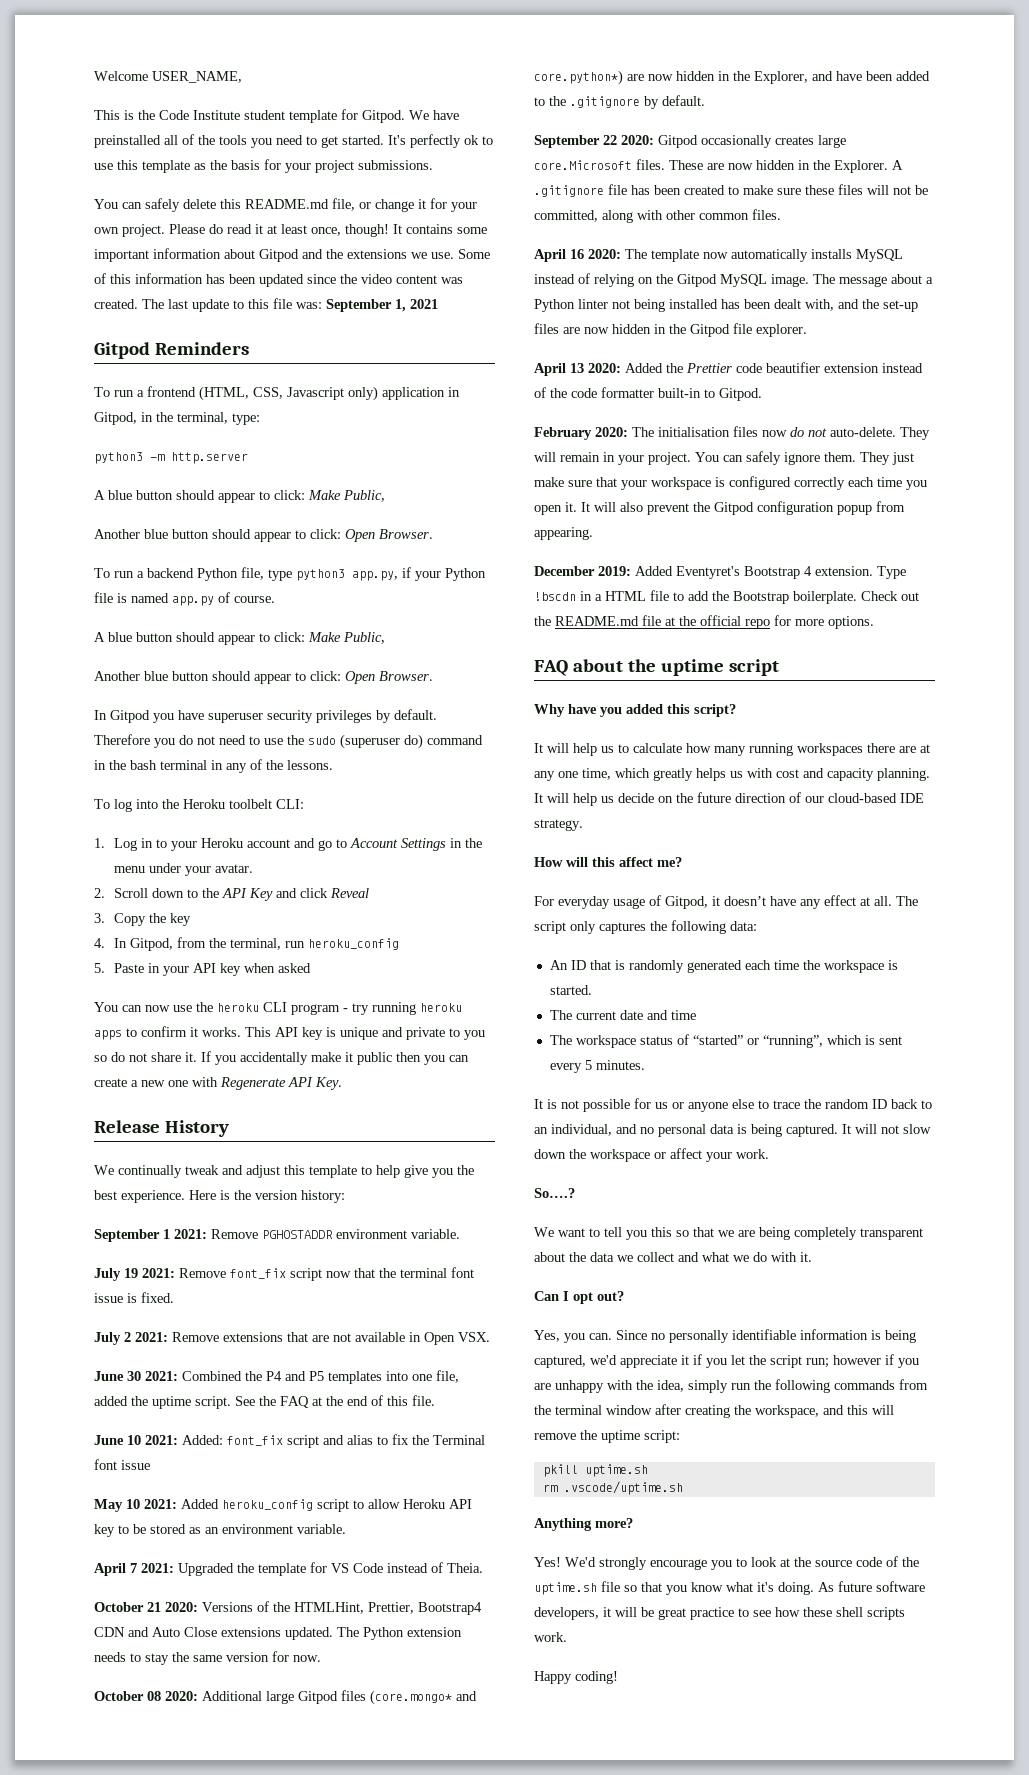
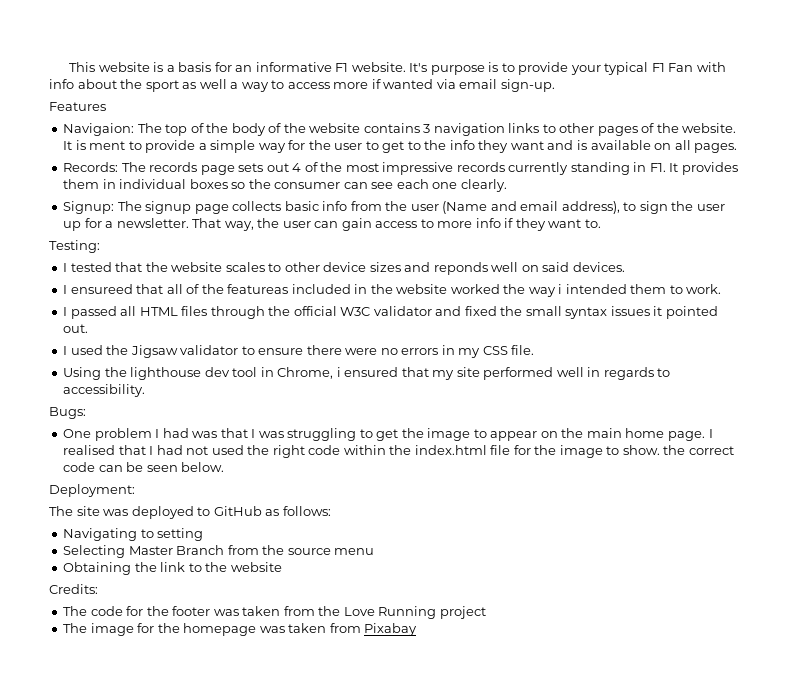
[94,71,242,83] [94,109,459,123] [94,134,493,148] [94,159,433,173] [94,198,477,212] [94,224,487,237] [94,248,490,262] [94,273,463,287] [94,298,438,312] [94,342,249,359] [94,386,460,401] [94,412,260,425] [94,452,248,464] [94,490,385,503] [94,529,433,542] [94,567,486,581] [94,592,275,606] [94,632,385,645] [94,671,433,684] [94,709,437,723] [94,734,483,749] [94,759,333,773] [94,799,304,812] [94,838,482,851] [113,863,253,876] [94,888,369,901] [94,913,191,926] [94,937,399,951] [94,963,311,976] [94,1002,462,1015] [94,1026,485,1040] [94,1051,469,1065] [94,1077,342,1090] [94,1120,229,1137] [94,1165,474,1178] [94,1190,345,1203] [94,1229,460,1242] [94,1267,474,1281] [94,1292,174,1303] [94,1332,490,1345] [94,1370,459,1384] [94,1395,435,1409] [94,1434,485,1448] [94,1459,150,1470] [94,1499,472,1512] [94,1524,346,1537] [94,1562,483,1576] [94,1601,482,1615] [94,1627,462,1640] [94,1651,321,1665] [94,1690,477,1705] [534,70,930,85] [534,95,705,109] [534,135,846,148] [534,159,903,173] [534,184,928,197] [534,209,781,223] [534,249,903,262] [534,273,933,287] [534,299,918,312] [534,323,807,337] [534,362,923,376] [534,387,762,401] [534,426,930,440] [534,451,914,465] [534,476,927,490] [534,501,905,515] [534,527,593,540] [534,566,906,579] [534,590,919,604] [534,615,874,629] [534,659,779,676] [534,704,736,717] [534,743,930,756] [534,768,930,781] [534,792,924,806] [534,819,583,831] [534,857,682,867] [534,895,918,909] [534,920,757,934] [549,960,898,973] [549,985,592,995] [549,1010,696,1020] [549,1034,902,1048] [549,1060,645,1073] [534,1098,932,1112] [534,1124,931,1137] [534,1148,769,1162] [534,1188,575,1198] [534,1227,923,1240] [534,1252,812,1262] [534,1291,624,1304] [534,1329,916,1343] [534,1354,919,1368] [534,1379,928,1393] [534,1404,894,1418] [534,1430,680,1443] [542,1464,648,1477] [542,1481,683,1495] [534,1518,633,1531] [534,1556,919,1570] [534,1581,925,1595] [534,1607,905,1620] [534,1632,567,1642] [534,1671,618,1684] Welcome USER_NAME, // This is the Code Institute student template for Gitpod. We have preinstalled all of the tools you need to get started. It's perfectly ok to use this template as the basis for your project submissions. // You can safely delete this README.md file, or change it for your own project. Please do read it at least once, though! It contains some important information about Gitpod and the extensions we use. Some of this information has been updated since the video content was created. The last update to this file was: September 1, 2021 // Gitpod Reminders // To run a frontend (HTML, CSS, Javascript only) application in Gitpod, in the terminal, type: // python3 -m http.server // A blue button should appear to click: Make Public, // Another blue button should appear to click: Open Browser. // To run a backend Python file, type python3 app.py, if your Python file is named app.py of course. // A blue button should appear to click: Make Public, // Another blue button should appear to click: Open Browser. // In Gitpod you have superuser security privileges by default. Therefore you do not need to use the sudo (superuser do) command in the bash terminal in any of the lessons. // To log into the Heroku toolbelt CLI: // 1. Log in to your Heroku account and go to Account Settings in the menu under your avatar. // 2. Scroll down to the API Key and click Reveal // 3. Copy the key // 4. In Gitpod, from the terminal, run heroku_config // 5. Paste in your API key when asked // You can now use the heroku CLI program - try running heroku apps to confirm it works. This API key is unique and private to you so do not share it. If you accidentally make it public then you can create a new one with Regenerate API Key. // Release History // We continually tweak and adjust this template to help give you the best experience. Here is the version history: // September 1 2021: Remove PGHOSTADDR environment variable. // July 19 2021: Remove font_fix script now that the terminal font issue is fixed. // July 2 2021: Remove extensions that are not available in Open VSX. // June 30 2021: Combined the P4 and P5 templates into one file, added the uptime script. See the FAQ at the end of this file. // June 10 2021: Added: font_fix script and alias to fix the Terminal font issue // May 10 2021: Added heroku_config script to allow Heroku API key to be stored as an environment variable. // April 7 2021: Upgraded the template for VS Code instead of Theia. // October 21 2020: Versions of the HTMLHint, Prettier, Bootstrap4 CDN and Auto Close extensions updated. The Python extension needs to stay the same version for now. // October 08 2020: Additional large Gitpod files (core.mongo* and core.python*) are now hidden in the Explorer, and have been added to the .gitignore by default. // September 22 2020: Gitpod occasionally creates large core.Microsoft files. These are now hidden in the Explorer. A .gitignore file has been created to make sure these files will not be committed, along with other common files. // April 16 2020: The template now automatically installs MySQL instead of relying on the Gitpod MySQL image. The message about a Python linter not being installed has been dealt with, and the set-up files are now hidden in the Gitpod file explorer. // April 13 2020: Added the Prettier code beautifier extension instead of the code formatter built-in to Gitpod. // February 2020: The initialisation files now do not auto-delete. They will remain in your project. You can safely ignore them. They just make sure that your workspace is configured correctly each time you open it. It will also prevent the Gitpod configuration popup from appearing. // December 2019: Added Eventyret's Bootstrap 4 extension. Type !bscdn in a HTML file to add the Bootstrap boilerplate. Check out the README.md file at the official repo for more options. // FAQ about the uptime script // Why have you added this script? // It will help us to calculate how many running workspaces there are at any one time, which greatly helps us with cost and capacity planning. It will help us decide on the future direction of our cloud-based IDE strategy. // How will this affect me? // For everyday usage of Gitpod, it doesn’t have any effect at all. The script only captures the following data: // An ID that is randomly generated each time the workspace is started. // The current date and time // The workspace status of “started” or “running”, which is sent every 5 minutes. // It is not possible for us or anyone else to trace the random ID back to an individual, and no personal data is being captured. It will not slow down the workspace or affect your work. // So….? // We want to tell you this so that we are being completely transparent about the data we collect and what we do with it. // Can I opt out? // Yes, you can. Since no personally identifiable information is being captured, we'd appreciate it if you let the script run; however if you are unhappy with the idea, simply run the following commands from the terminal window after creating the workspace, and this will remove the uptime script: // pkill uptime.sh // rm .vscode/uptime.sh // Anything more? // Yes! We'd strongly encourage you to look at the source code of the uptime.sh file so that you know what it's doing. As future software developers, it will be great practice to see how these shell scripts work. // Happy coding! -> [69,62,726,75] [49,79,555,92] [49,102,106,111] [63,123,737,136] [63,140,738,153] [63,162,738,175] [63,179,507,192] [63,201,725,214] [63,218,601,231] [49,240,100,253] [63,262,625,275] [63,284,722,297] [63,306,718,319] [63,324,89,333] [63,345,535,358] [63,367,671,380] [63,384,146,397] [49,407,86,419] [63,428,713,441] [63,445,734,458] [63,462,225,472] [49,484,135,497] [49,506,331,519] [63,528,204,541] [63,545,375,558] [63,562,282,575] [49,584,98,594] [63,606,486,619] [63,623,418,636] This website is a basis for an informative F1 website. It's purpose is to provide your typical F1 Fan with info about the sport as well a way to access more if wanted via email sign-up. // Features // Navigaion: The top of the body of the website contains 3 navigation links to other pages of the website. It is ment to provide a simple way for the user to get to the info they want and is available on all pages. // Records: The records page sets out 4 of the most impressive records currently standing in F1. It provides them in individual boxes so the consumer can see each one clearly. // Signup: The signup page collects basic info from the user (Name and email address), to sign the user up for a newsletter. That way, the user can gain access to more info if they want to. // Testing: // I tested that the website scales to other device sizes and reponds well on said devices. // I ensureed that all of the featureas included in the website worked the way i intended them to work. // I passed all HTML files through the official W3C validator and fixed the small syntax issues it pointed out. // I used the Jigsaw validator to ensure there were no errors in my CSS file. // Using the lighthouse dev tool in Chrome, i ensured that my site performed well in regards to accessibility. // Bugs: // One problem I had was that I was struggling to get the image to appear on the main home page. I realised that I had not used the right code within the index.html file for the image to show. the correct code can be seen below. // Deployment: // The site was deployed to GitHub as follows: // Navigating to setting // Selecting Master Branch from the source menu // Obtaining the link to the website // Credits: // The code for the footer was taken from the Love Running project // The image for the homepage was taken from Pixabay

